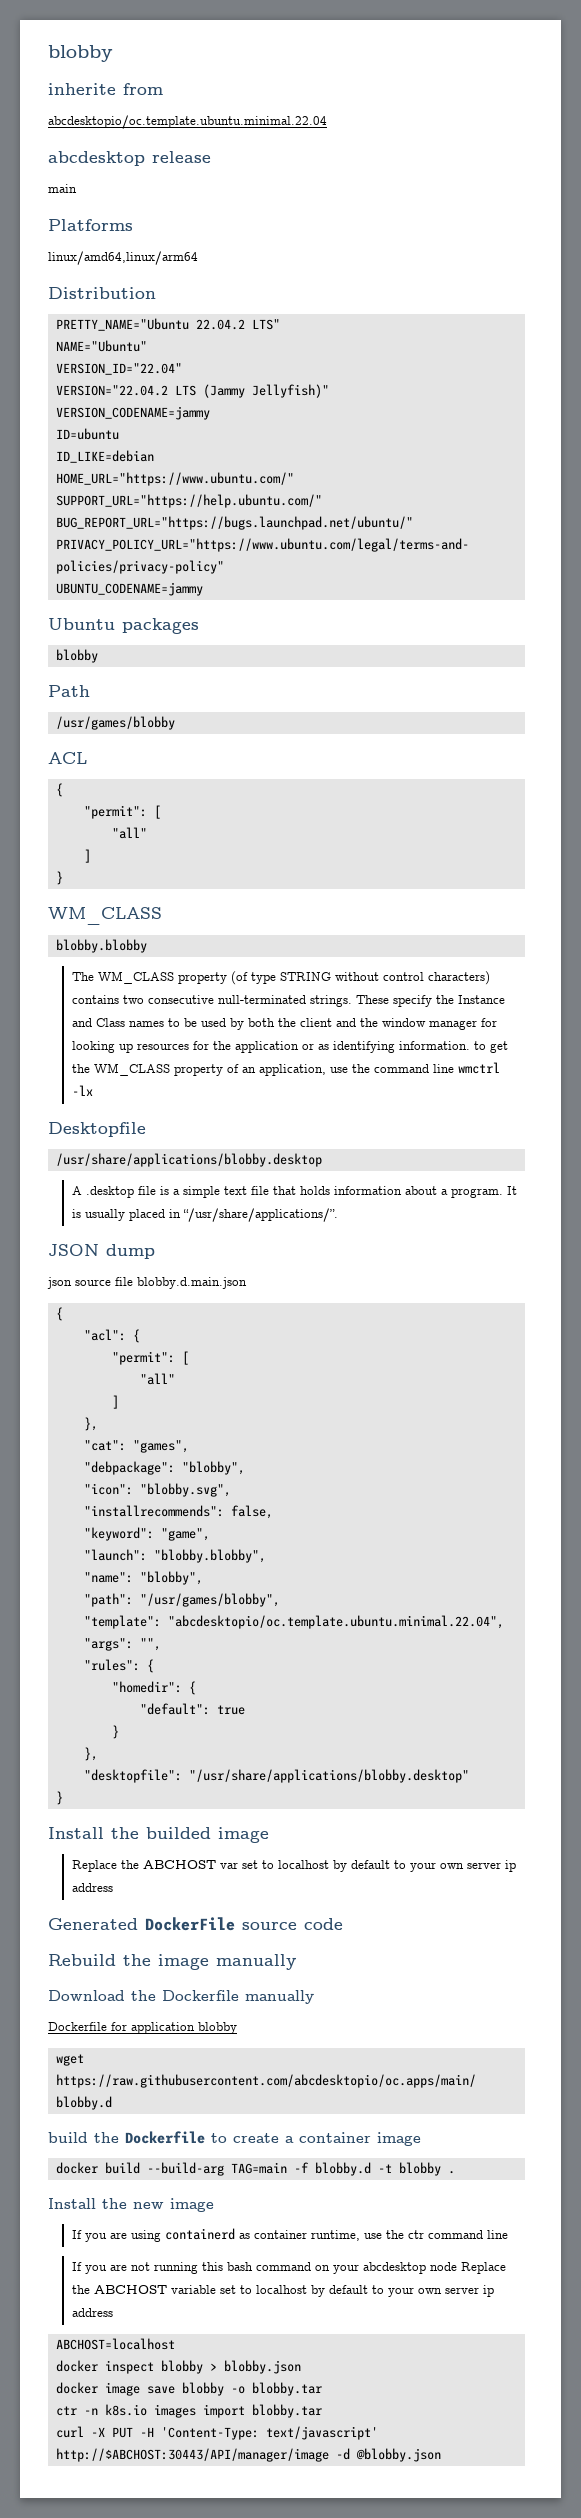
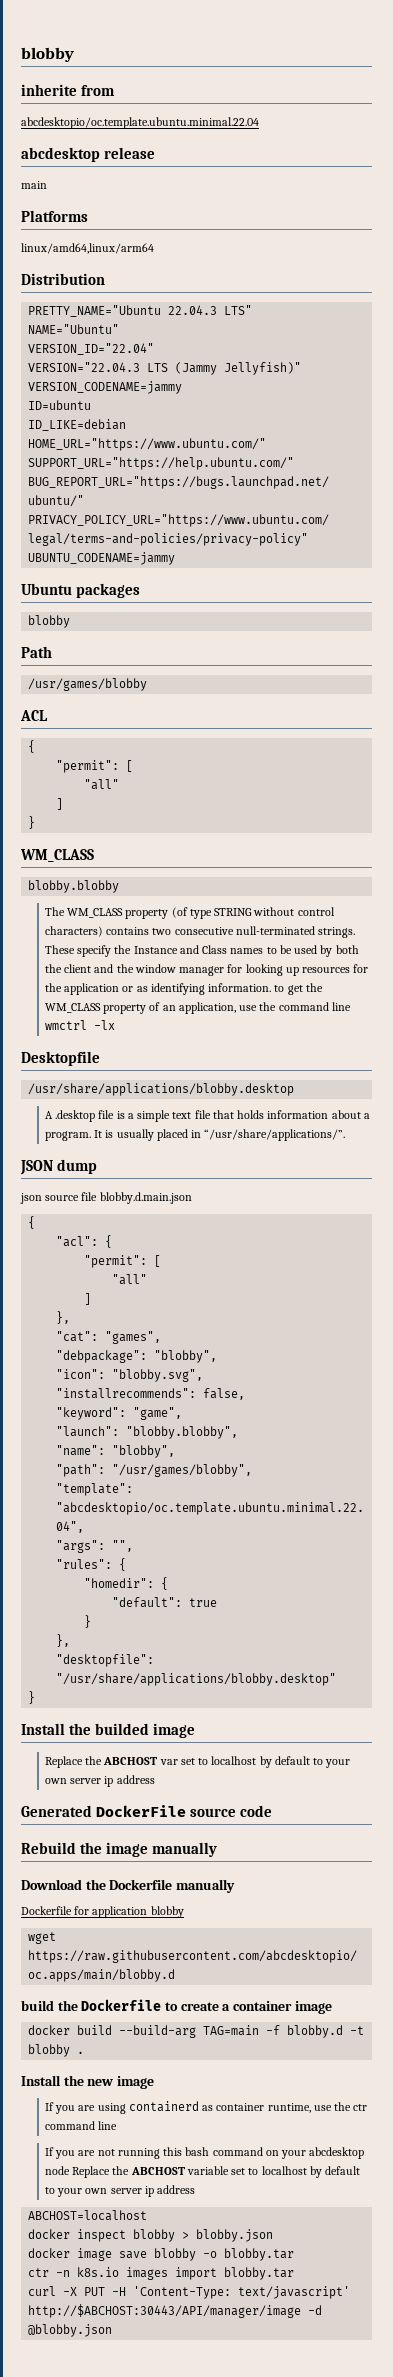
[195,319,245,330] 22.04.2 -> [168,305,218,315] 22.04.3
[55,385,168,396] VERSION="22.04.2 -> [28,362,141,372] VERSION="22.04.3

